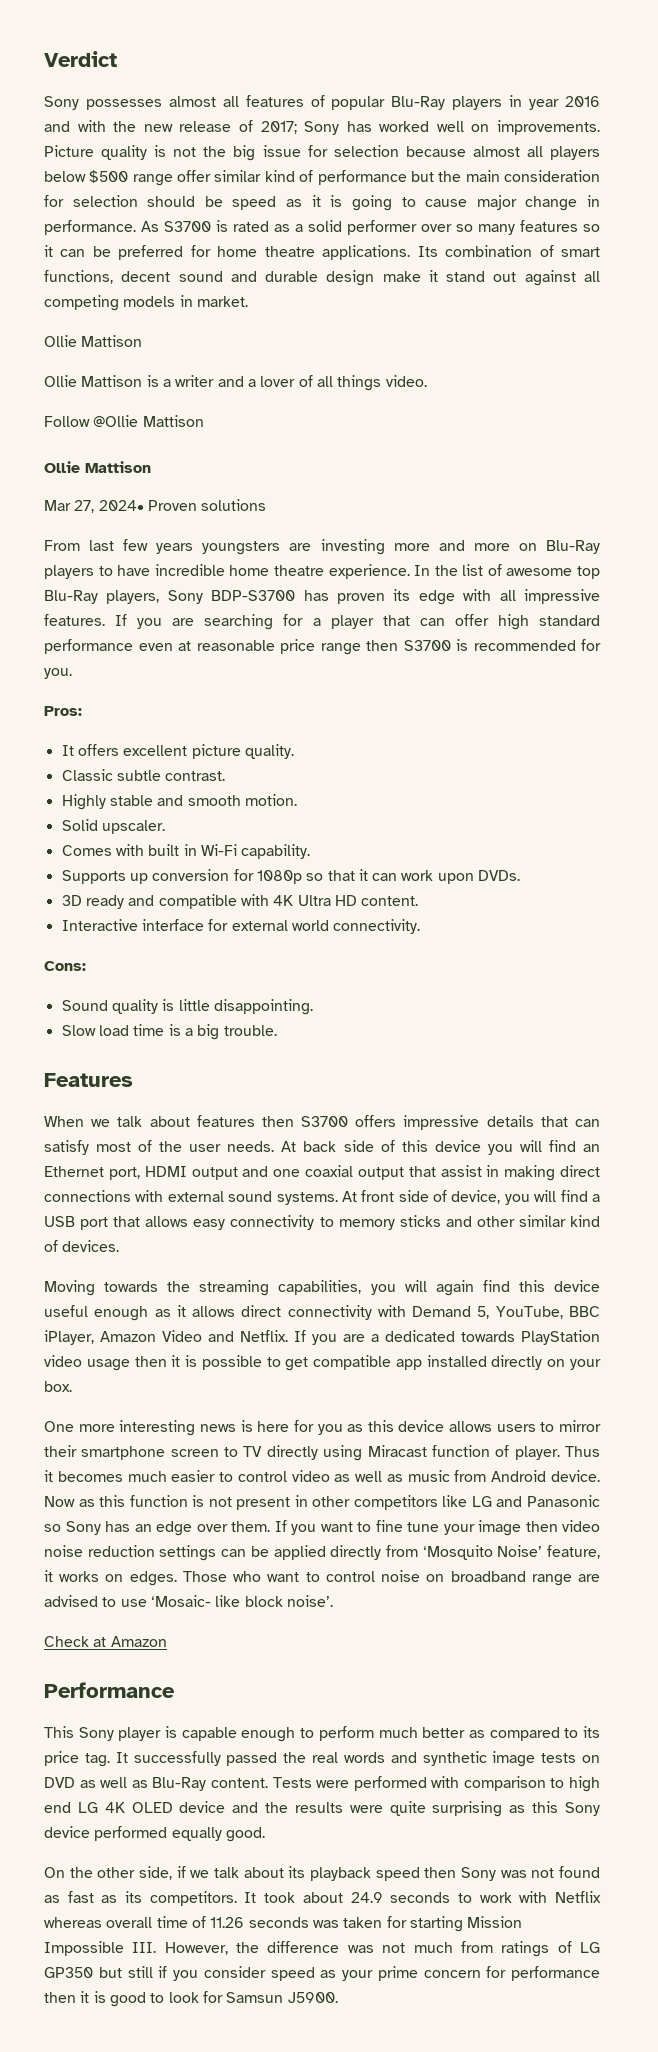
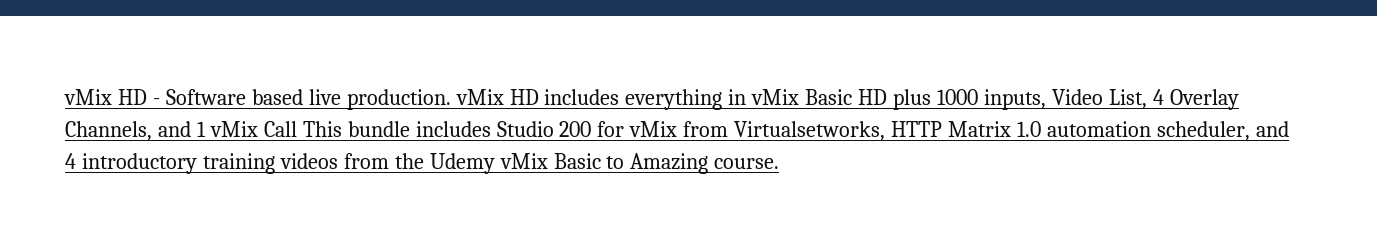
[44,51,117,67] [44,95,601,110] [44,120,600,135] [44,145,600,161] [44,170,601,186] [44,195,601,211] [44,220,600,235] [44,245,600,260] [44,270,600,286] [44,295,248,311] [44,335,143,347] [44,375,427,391] [44,415,204,427] [44,461,151,473] [44,499,267,513] [44,539,601,555] [44,564,600,579] [44,589,600,605] [44,614,600,630] [44,639,601,655] [44,668,72,679] [44,706,82,716] [61,744,294,759] [61,769,226,781] [61,794,297,810] [61,819,165,834] [61,844,311,859] [61,869,521,884] [61,894,419,909] [61,919,421,934] [44,961,86,971] [61,999,313,1015] [61,1024,277,1040] [44,1073,133,1087] [44,1115,600,1130] [44,1140,600,1155] [44,1165,600,1181] [44,1190,601,1205] [44,1215,600,1230] [44,1240,120,1252] [44,1280,601,1296] [44,1305,600,1321] [44,1330,600,1345] [44,1355,601,1371] [44,1381,72,1392] [44,1420,602,1436] [44,1445,601,1461] [44,1470,600,1482] [44,1495,601,1510] [44,1520,600,1536] [44,1545,600,1561] [44,1570,600,1586] [44,1595,333,1607] [44,1636,167,1647] [44,1682,175,1698] [44,1726,600,1742] [44,1751,600,1767] [44,1776,600,1792] [44,1801,600,1817] [44,1826,265,1842] [44,1866,600,1881] [44,1891,601,1906] [44,1916,523,1932] [44,1941,601,1957] [44,1966,600,1981] [44,1991,338,2007] Verdict // Sony possesses almost all features of popular Blu-Ray players in year 2016 and with the new release of 2017; Sony has worked well on improvements. Picture quality is not the big issue for selection because almost all players below $500 range offer similar kind of performance but the main consideration for selection should be speed as it is going to cause major change in performance. As S3700 is rated as a solid performer over so many features so it can be preferred for home theatre applications. Its combination of smart functions, decent sound and durable design make it stand out against all competing models in market. // Ollie Mattison // Ollie Mattison is a writer and a lover of all things video. // Follow @Ollie Mattison // Ollie Mattison // Mar 27, 2024• Proven solutions // From last few years youngsters are investing more and more on Blu-Ray players to have incredible home theatre experience. In the list of awesome top Blu-Ray players, Sony BDP-S3700 has proven its edge with all impressive features. If you are searching for a player that can offer high standard performance even at reasonable price range then S3700 is recommended for you. // Pros: // It offers excellent picture quality. // Classic subtle contrast. // Highly stable and smooth motion. // Solid upscaler. // Comes with built in Wi-Fi capability. // Supports up conversion for 1080p so that it can work upon DVDs. // 3D ready and compatible with 4K Ultra HD content. // Interactive interface for external world connectivity. // Cons: // Sound quality is little disappointing. // Slow load time is a big trouble. // Features // When we talk about features then S3700 offers impressive details that can satisfy most of the user needs. At back side of this device you will find an Ethernet port, HDMI output and one coaxial output that assist in making direct connections with external sound systems. At front side of device, you will find a USB port that allows easy connectivity to memory sticks and other similar kind of devices. // Moving towards the streaming capabilities, you will again find this device useful enough as it allows direct connectivity with Demand 5, YouTube, BBC iPlayer, Amazon Video and Netflix. If you are a dedicated towards PlayStation video usage then it is possible to get compatible app installed directly on your box. // One more interesting news is here for you as this device allows users to mirror their smartphone screen to TV directly using Miracast function of player. Thus it becomes much easier to control video as well as music from Android device. Now as this function is not present in other competitors like LG and Panasonic so Sony has an edge over them. If you want to fine tune your image then video noise reduction settings can be applied directly from ‘Mosquito Noise’ feature, it works on edges. Those who want to control noise on broadband range are advised to use ‘Mosaic- like block noise’. // Check at Amazon // Performance // This Sony player is capable enough to perform much better as compared to its price tag. It successfully passed the real words and synthetic image tests on DVD as well as Blu-Ray content. Tests were performed with comparison to high end LG 4K OLED device and the results were quite surprising as this Sony device performed equally good. // On the other side, if we talk about its playback speed then Sony was not found as fast as its competitors. It took about 24.9 seconds to work with Netflix whereas overall time of 11.26 seconds was taken for starting Mission Impossible III. However, the difference was not much from ratings of LG GP350 but still if you consider speed as your prime concern for performance then it is good to look for Samsun J5900. -> [64,89,1239,110] [65,121,1289,141] [65,153,780,174] vMix HD - Software based live production. vMix HD includes everything in vMix Basic HD plus 1000 inputs, Video List, 4 Overlay Channels, and 1 vMix Call This bundle includes Studio 200 for vMix from Virtualsetworks, HTTP Matrix 1.0 automation scheduler, and 4 introductory training videos from the Udemy vMix Basic to Amazing course.

